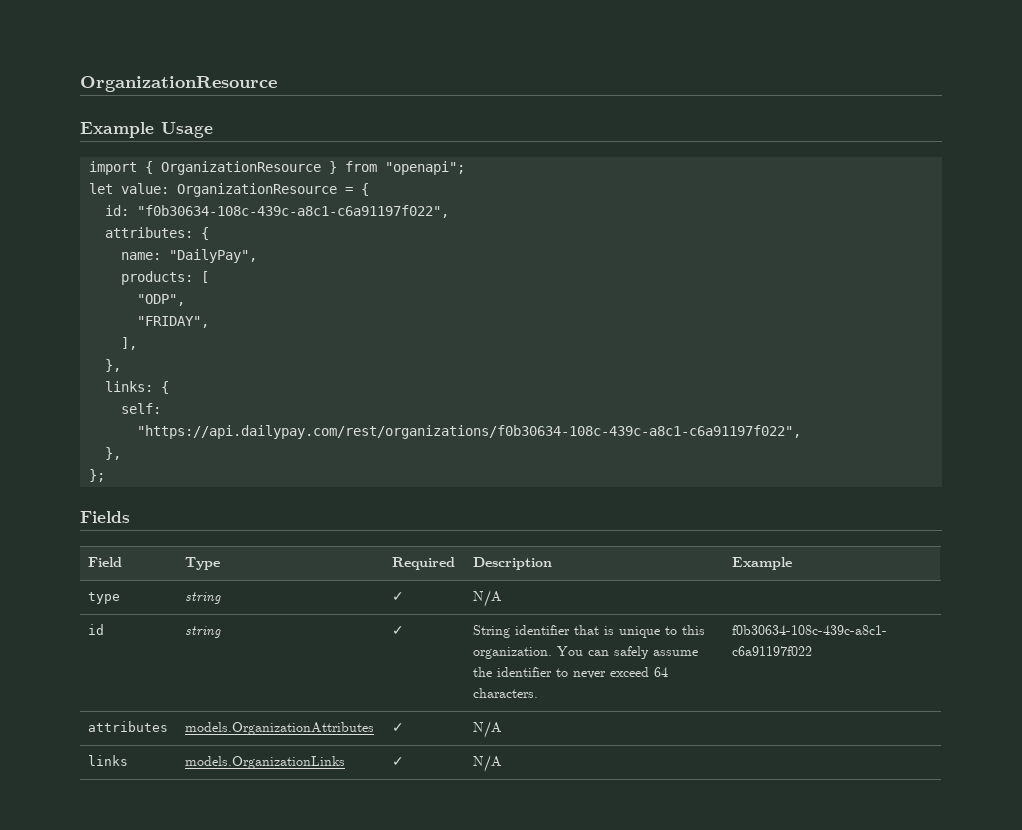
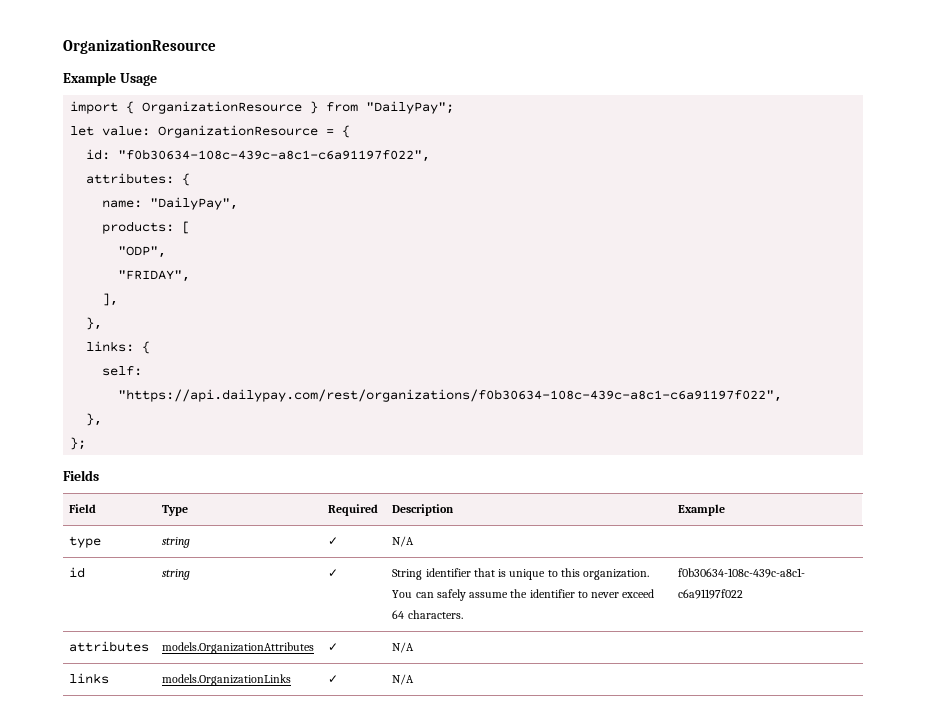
[385,161,465,175] "openapi"; -> [366,101,455,114] "DailyPay";

